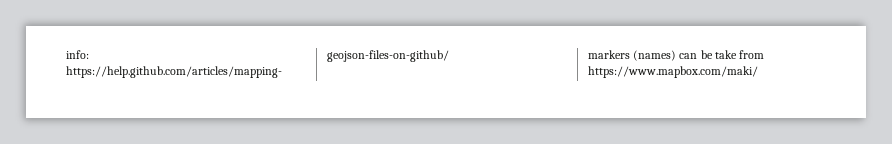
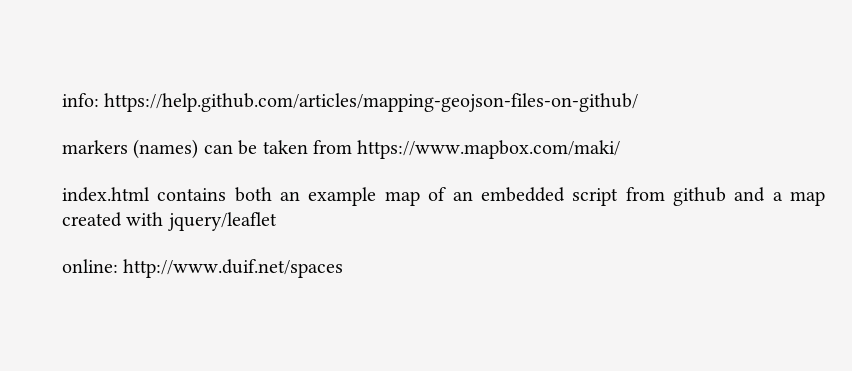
[714,50,737,59] take -> [262,140,308,154] taken
(758, 72) none -> [62,187,825,206] [62,212,277,231] [62,259,344,278] // index.html contains both an example map of an embedded script from github and a map created with jquery/leaflet // online: http://www.duif.net/spaces

